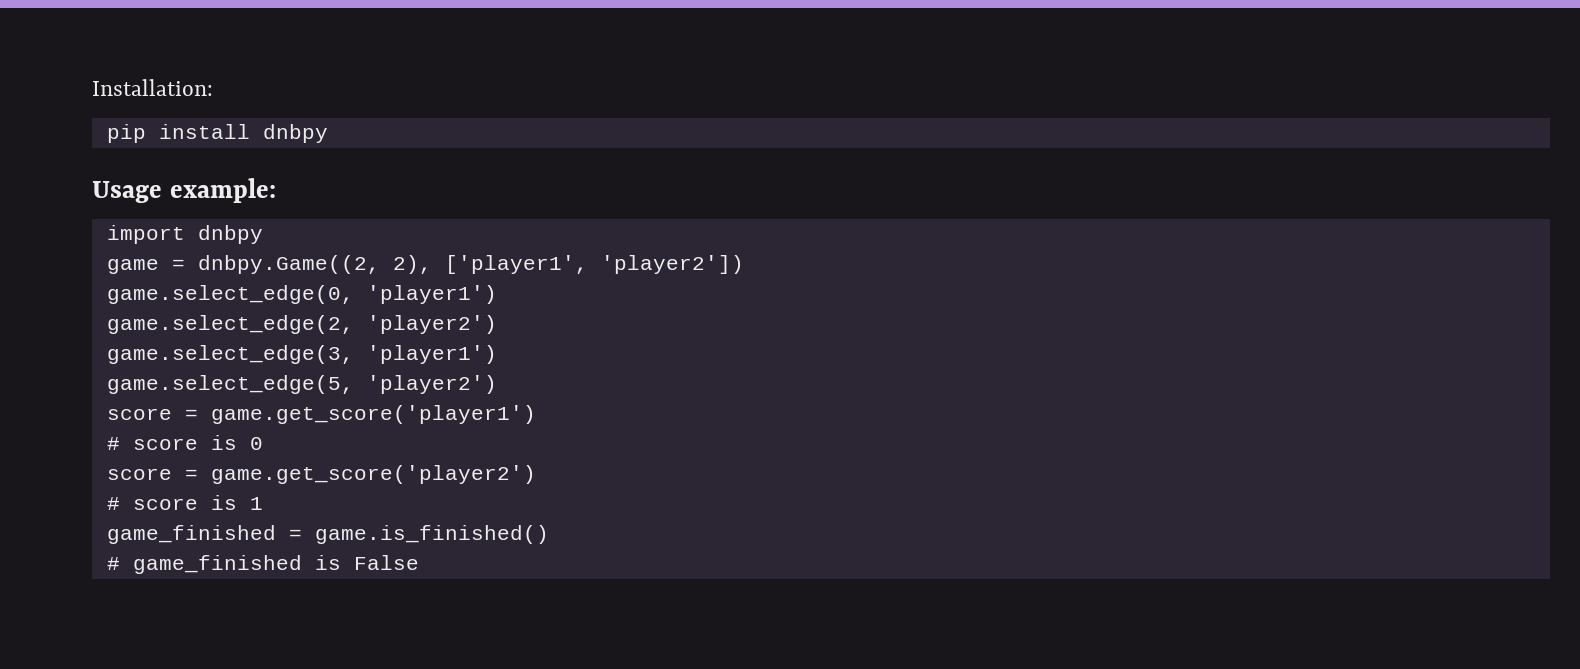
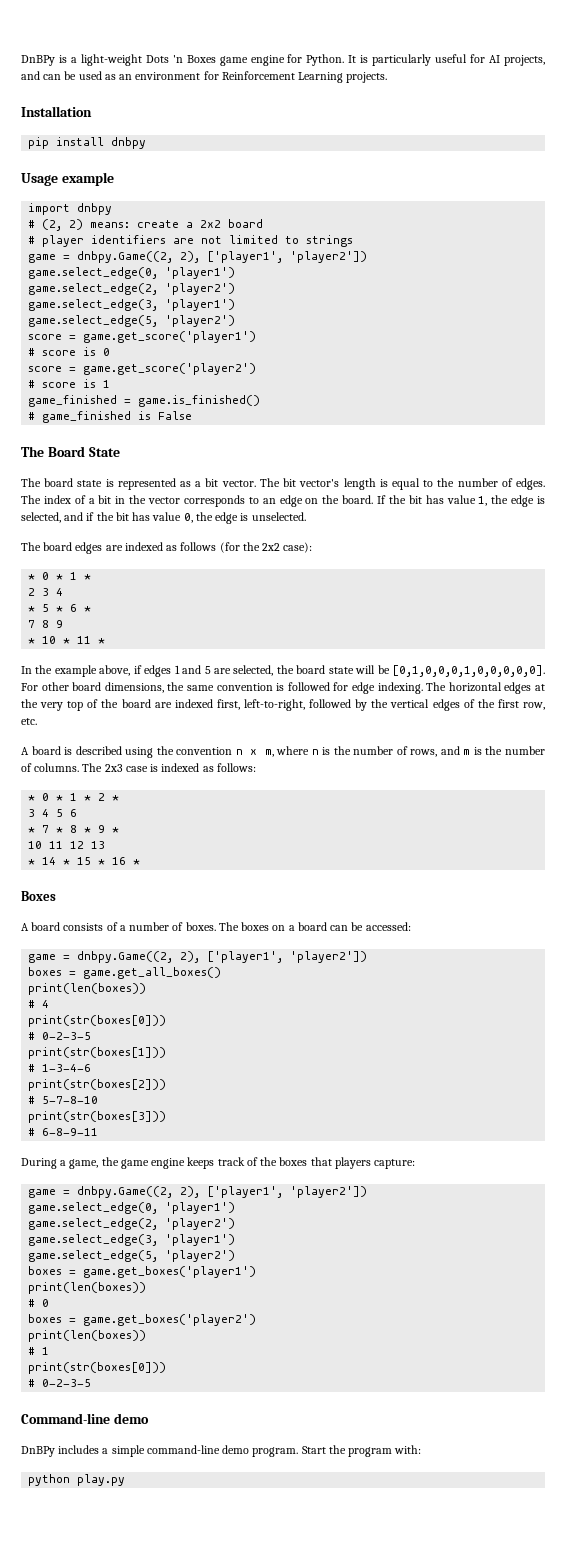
[92,79,213,96] Installation: -> [21,54,545,66] [21,71,388,83] [21,106,92,117] DnBPy is a light-weight Dots 'n Boxes game engine for Python. It is particularly useful for AI projects, and can be used as an environment for Reinforcement Learning projects. // Installation
[169,178,276,203] example: -> [61,172,114,186] example
(263, 234) none -> [28,219,264,231] [28,235,354,247] // # (2, 2) means: create a 2x2 board // # player identifiers are not limited to strings
(419, 562) none -> [21,446,120,457] [21,478,546,490] [21,495,545,507] [21,512,306,524] [21,542,313,554] [28,572,92,580] [28,588,64,596] [28,604,92,612] [28,620,64,628] [28,636,106,644] [21,665,545,677] [21,682,546,694] [21,699,545,711] [21,718,37,725] [21,746,545,758] [21,763,256,772] [28,793,120,801] [28,809,78,817] [28,825,120,833] [28,841,106,849] [28,857,141,865] [21,891,56,901] [21,922,411,931] [28,951,368,963] [28,967,222,979] [28,983,147,995] [28,1000,50,1008] [28,1015,167,1027] [28,1032,92,1040] [28,1047,167,1059] [28,1064,92,1072] [28,1079,167,1091] [28,1096,99,1104] [28,1111,167,1123] [28,1128,99,1136] [21,1157,416,1169] [28,1186,368,1198] [28,1202,236,1214] [28,1218,236,1230] [28,1234,236,1246] [28,1250,236,1262] [28,1266,257,1278] [28,1282,147,1294] [28,1299,50,1307] [28,1314,257,1326] [28,1330,147,1342] [28,1347,50,1355] [28,1362,167,1374] [28,1379,92,1387] [21,1413,149,1424] [21,1445,422,1457] [28,1474,126,1486] // The Board State // The board state is represented as a bit vector. The bit vector's length is equal to the number of edges. The index of a bit in the vector corresponds to an edge on the board. If the bit has value 1, the edge is selected, and if the bit has value 0, the edge is unselected. // The board edges are indexed as follows (for the 2x2 case): // * 0 * 1 * // 2 3 4 // * 5 * 6 * // 7 8 9 // * 10 * 11 * // In the example above, if edges 1 and 5 are selected, the board state will be [0,1,0,0,0,1,0,0,0,0,0]. For other board dimensions, the same convention is followed for edge indexing. The horizontal edges at the very top of the board are indexed first, left-to-right, followed by the vertical edges of the first row, etc. // A board is described using the convention n x m, where n is the number of rows, and m is the number of columns. The 2x3 case is indexed as follows: // * 0 * 1 * 2 * // 3 4 5 6 // * 7 * 8 * 9 * // 10 11 12 13 // * 14 * 15 * 16 * // Boxes // A board consists of a number of boxes. The boxes on a board can be accessed: // game = dnbpy.Game((2, 2), ['player1', 'player2']) // boxes = game.get_all_boxes() // print(len(boxes)) // # 4 // print(str(boxes[0])) // # 0-2-3-5 // print(str(boxes[1])) // # 1-3-4-6 // print(str(boxes[2])) // # 5-7-8-10 // print(str(boxes[3])) // # 6-8-9-11 // During a game, the game engine keeps track of the boxes that players capture: // game = dnbpy.Game((2, 2), ['player1', 'player2']) // game.select_edge(0, 'player1') // game.select_edge(2, 'player2') // game.select_edge(3, 'player1') // game.select_edge(5, 'player2') // boxes = game.get_boxes('player1') // print(len(boxes)) // # 0 // boxes = game.get_boxes('player2') // print(len(boxes)) // # 1 // print(str(boxes[0])) // # 0-2-3-5 // Command-line demo // DnBPy includes a simple command-line demo program. Start the program with: // python play.py

